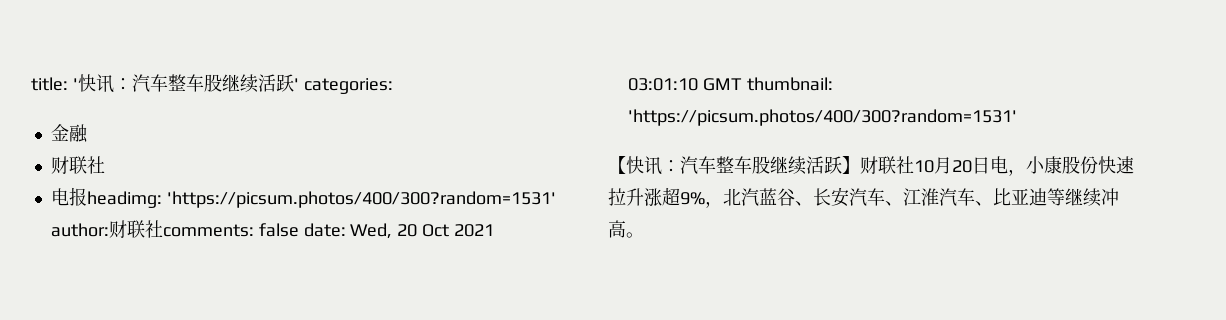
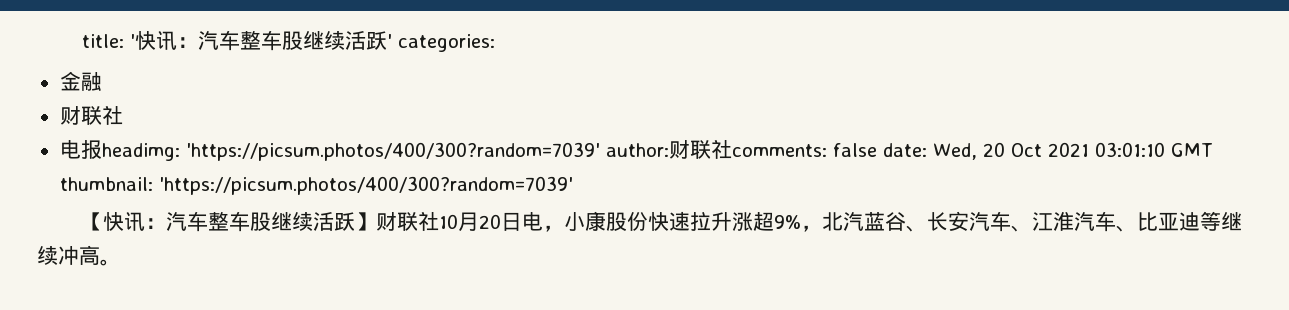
[166,191,556,208] 'https://picsum.photos/400/300?random=1531' -> [185,142,600,161] 'https://picsum.photos/400/300?random=7039'
[627,109,1017,126] 'https://picsum.photos/400/300?random=1531' -> [158,176,573,195] 'https://picsum.photos/400/300?random=7039'

